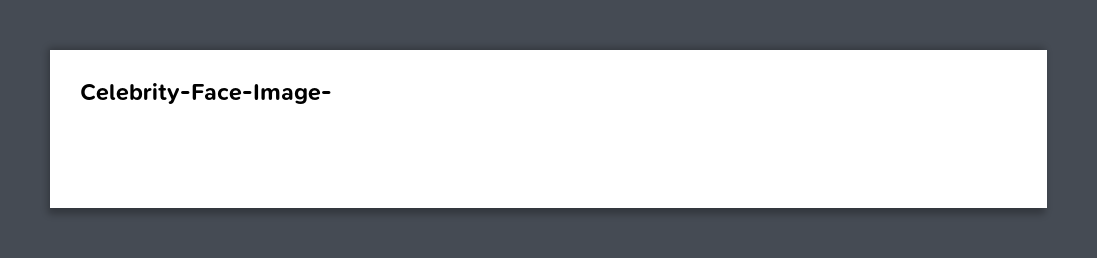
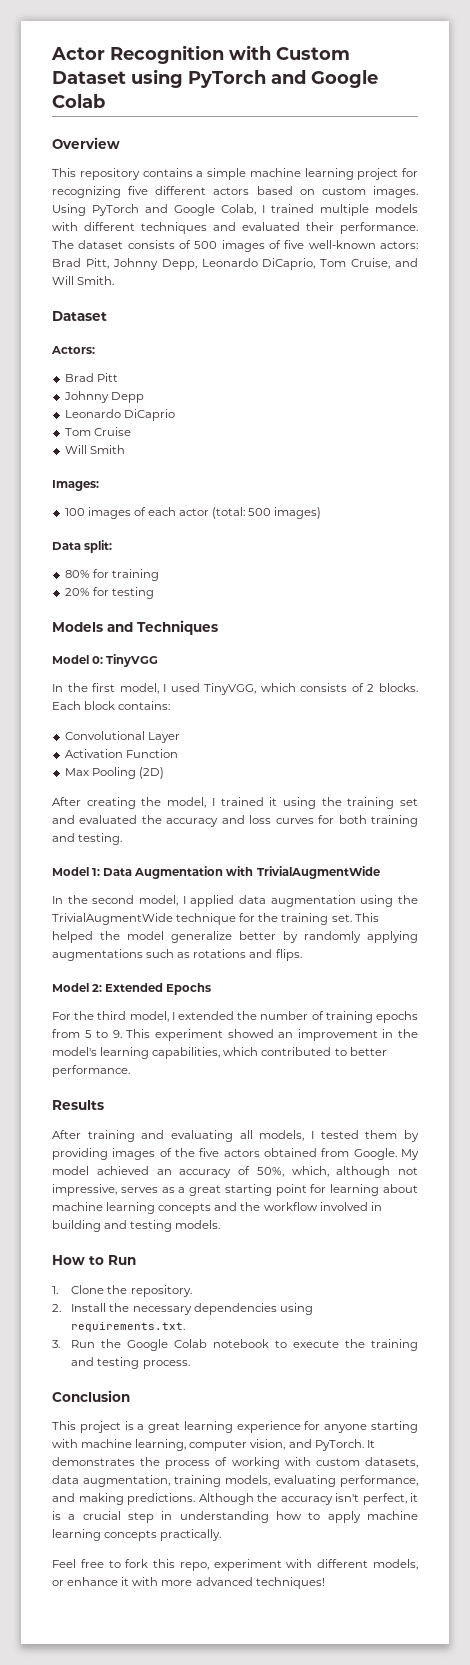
[80,83,332,104] Celebrity-Face-Image- -> [51,45,350,64] [52,69,378,88] [52,94,105,108] [52,137,120,149] [52,168,418,180] [52,186,418,198] [52,204,418,216] [52,222,418,234] [52,240,418,252] [52,258,418,270] [52,276,115,285] [52,311,107,321] [51,346,95,354] [64,373,118,382] [63,391,144,403] [64,409,175,421] [64,427,131,436] [64,445,125,454] [52,480,99,491] [64,507,322,519] [52,540,113,553] [64,569,159,581] [64,587,154,599] [52,620,218,635] [52,654,159,667] [52,683,419,695] [52,701,171,710] [64,731,180,743] [64,749,178,758] [64,767,164,779] [52,797,418,809] [52,815,419,827] [52,833,123,845] [52,866,380,879] [52,895,418,907] [52,913,379,925] [52,931,418,943] [52,949,302,961] [52,983,212,995] [52,1011,418,1023] [52,1029,418,1041] [52,1047,387,1059] [52,1065,130,1077] [52,1100,104,1110] [52,1130,419,1142] [52,1148,419,1160] [52,1166,418,1178] [52,1184,418,1196] [52,1202,382,1214] [52,1220,221,1232] [52,1255,136,1265] [52,1285,192,1297] [52,1303,313,1315] [71,1322,186,1332] [52,1339,418,1351] [71,1357,190,1369] [52,1390,130,1402] [52,1421,418,1433] [52,1439,375,1451] [52,1457,418,1469] [52,1475,418,1487] [52,1493,418,1505] [52,1511,418,1523] [52,1529,222,1541] [52,1559,418,1571] [52,1577,325,1589] Actor Recognition with Custom Dataset using PyTorch and Google Colab // Overview // This repository contains a simple machine learning project for recognizing five different actors based on custom images. Using PyTorch and Google Colab, I trained multiple models with different techniques and evaluated their performance. The dataset consists of 500 images of five well-known actors: Brad Pitt, Johnny Depp, Leonardo DiCaprio, Tom Cruise, and Will Smith. // Dataset // Actors: // Brad Pitt // Johnny Depp // Leonardo DiCaprio // Tom Cruise // Will Smith // Images: // 100 images of each actor (total: 500 images) // Data split: // 80% for training // 20% for testing // Models and Techniques // Model 0: TinyVGG // In the first model, I used TinyVGG, which consists of 2 blocks. Each block contains: // Convolutional Layer // Activation Function // Max Pooling (2D) // After creating the model, I trained it using the training set and evaluated the accuracy and loss curves for both training and testing. // Model 1: Data Augmentation with TrivialAugmentWide // In the second model, I applied data augmentation using the TrivialAugmentWide technique for the training set. This helped the model generalize better by randomly applying augmentations such as rotations and flips. // Model 2: Extended Epochs // For the third model, I extended the number of training epochs from 5 to 9. This experiment showed an improvement in the model's learning capabilities, which contributed to better performance. // Results // After training and evaluating all models, I tested them by providing images of the five actors obtained from Google. My model achieved an accuracy of 50%, which, although not impressive, serves as a great starting point for learning about machine learning concepts and the workflow involved in building and testing models. // How to Run // 1. Clone the repository. // 2. Install the necessary dependencies using requirements.txt. // 3. Run the Google Colab notebook to execute the training and testing process. // Conclusion // This project is a great learning experience for anyone starting with machine learning, computer vision, and PyTorch. It demonstrates the process of working with custom datasets, data augmentation, training models, evaluating performance, and making predictions. Although the accuracy isn't perfect, it is a crucial step in understanding how to apply machine learning concepts practically. // Feel free to fork this repo, experiment with different models, or enhance it with more advanced techniques!

